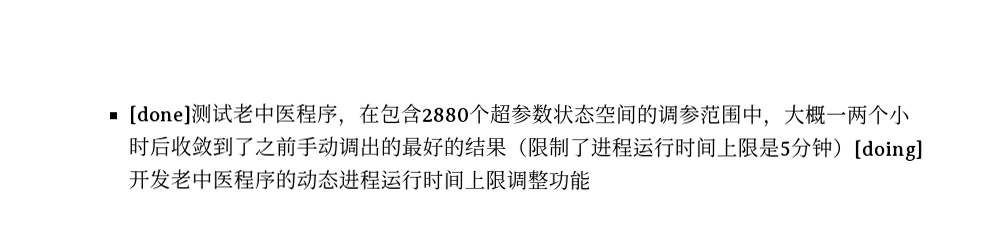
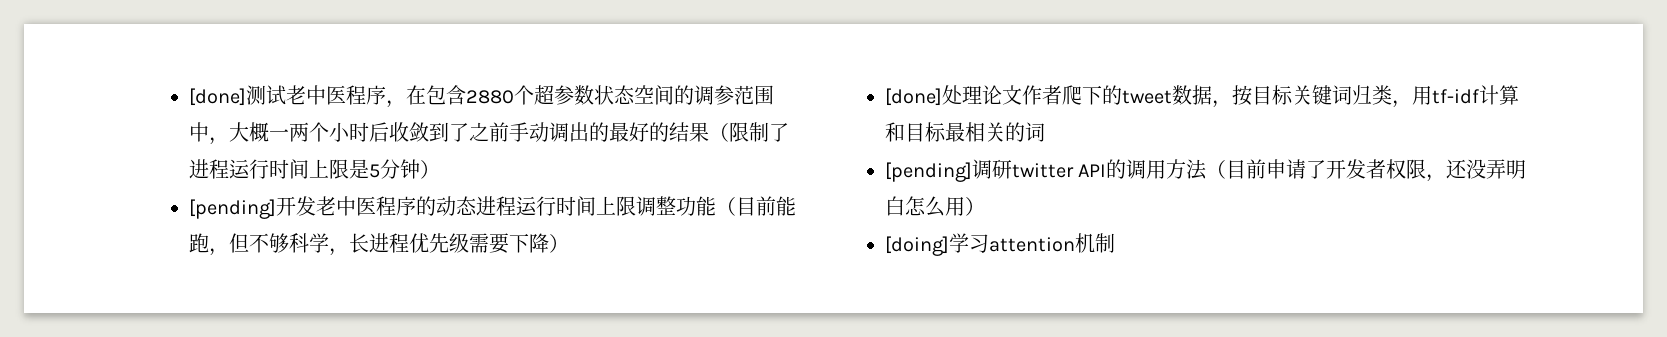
[852,139,923,161] [doing] -> [189,199,277,219] // [pending]
(591, 180) none -> [716,196,797,216] [189,233,570,256] [885,85,1519,108] [885,122,1045,142] [885,159,1527,182] [885,196,985,217] [885,233,1115,256] （目前能跑，但不够科学，长进程优先级需要下降） // [done]处理论文作者爬下的tweet数据，按目标关键词归类，用tf-idf计算和目标最相关的词 // [pending]调研twitter API的调用方法（目前申请了开发者权限，还没弄明白怎么用） // [doing]学习attention机制

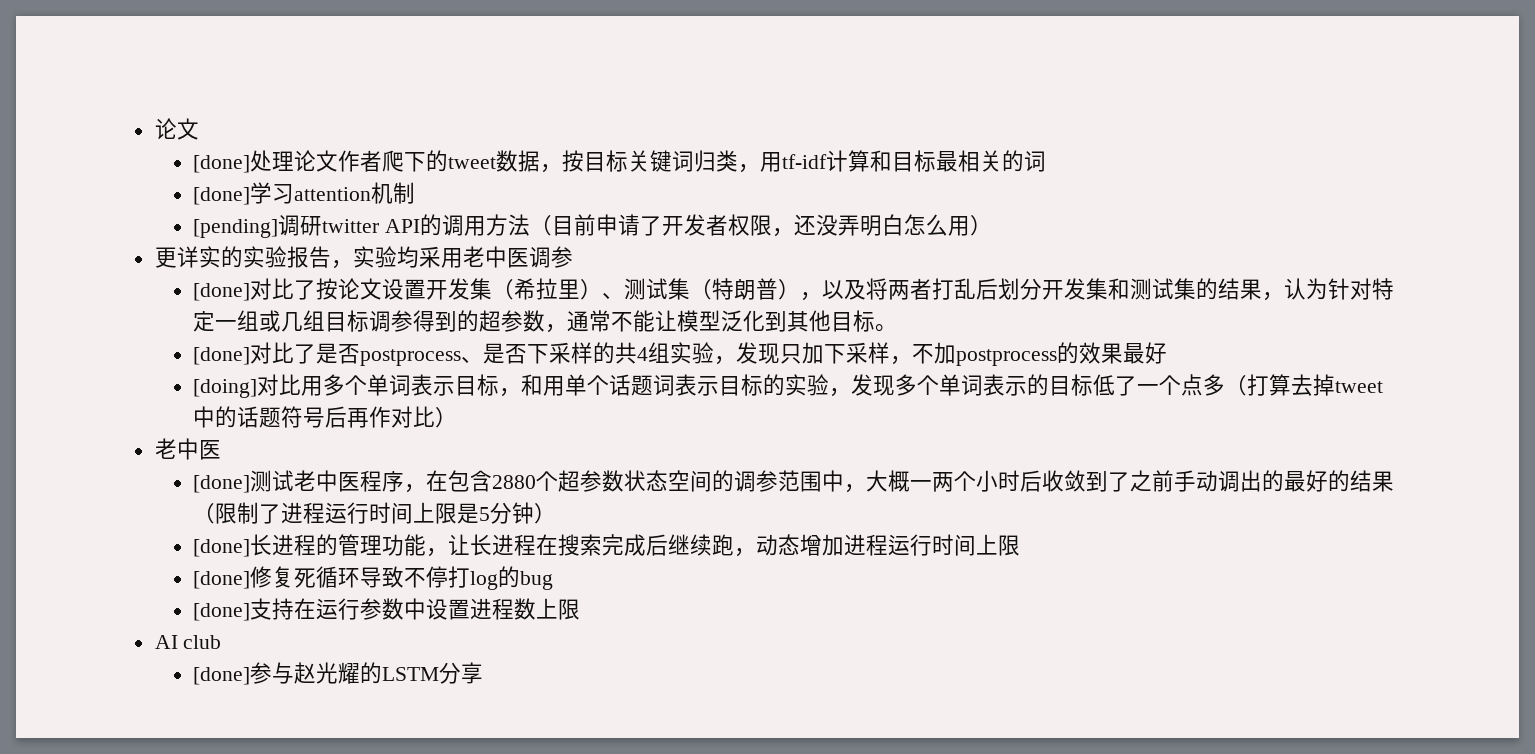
(189, 97) none -> [154,118,199,140] [193,150,1047,173] [193,182,416,205] [193,214,993,238] [154,246,573,269] [193,278,1395,301] [193,310,898,333] [193,342,1168,366] [193,374,1384,398] [193,406,458,428] [154,438,221,460] 论文 // [done]处理论文作者爬下的tweet数据，按目标关键词归类，用tf-idf计算和目标最相关的词 // [done]学习attention机制 // [pending]调研twitter API的调用方法（目前申请了开发者权限，还没弄明白怎么用） // 更详实的实验报告，实验均采用老中医调参 // [done]对比了按论文设置开发集（希拉里）、测试集（特朗普），以及将两者打乱后划分开发集和测试集的结果，认为针对特定一组或几组目标调参得到的超参数，通常不能让模型泛化到其他目标。 // [done]对比了是否postprocess、是否下采样的共4组实验，发现只加下采样，不加postprocess的效果最好 // [doing]对比用多个单词表示目标，和用单个话题词表示目标的实验，发现多个单词表示的目标低了一个点多（打算去掉tweet中的话题符号后再作对比） // 老中医 //
[189,196,797,219] [189,233,570,256] [885,85,1519,108] [885,122,1045,142] [885,159,1527,182] [885,196,985,217] [885,233,1115,256] [pending]开发老中医程序的动态进程运行时间上限调整功能（目前能跑，但不够科学，长进程优先级需要下降） // [done]处理论文作者爬下的tweet数据，按目标关键词归类，用tf-idf计算和目标最相关的词 // [pending]调研twitter API的调用方法（目前申请了开发者权限，还没弄明白怎么用） // [doing]学习attention机制 -> [193,534,1021,557] [193,566,554,590] [193,598,581,621] [154,635,222,649] [193,662,484,685] [done]长进程的管理功能，让长进程在搜索完成后继续跑，动态增加进程运行时间上限 // [done]修复死循环导致不停打log的bug // [done]支持在运行参数中设置进程数上限 // AI club // [done]参与赵光耀的LSTM分享

